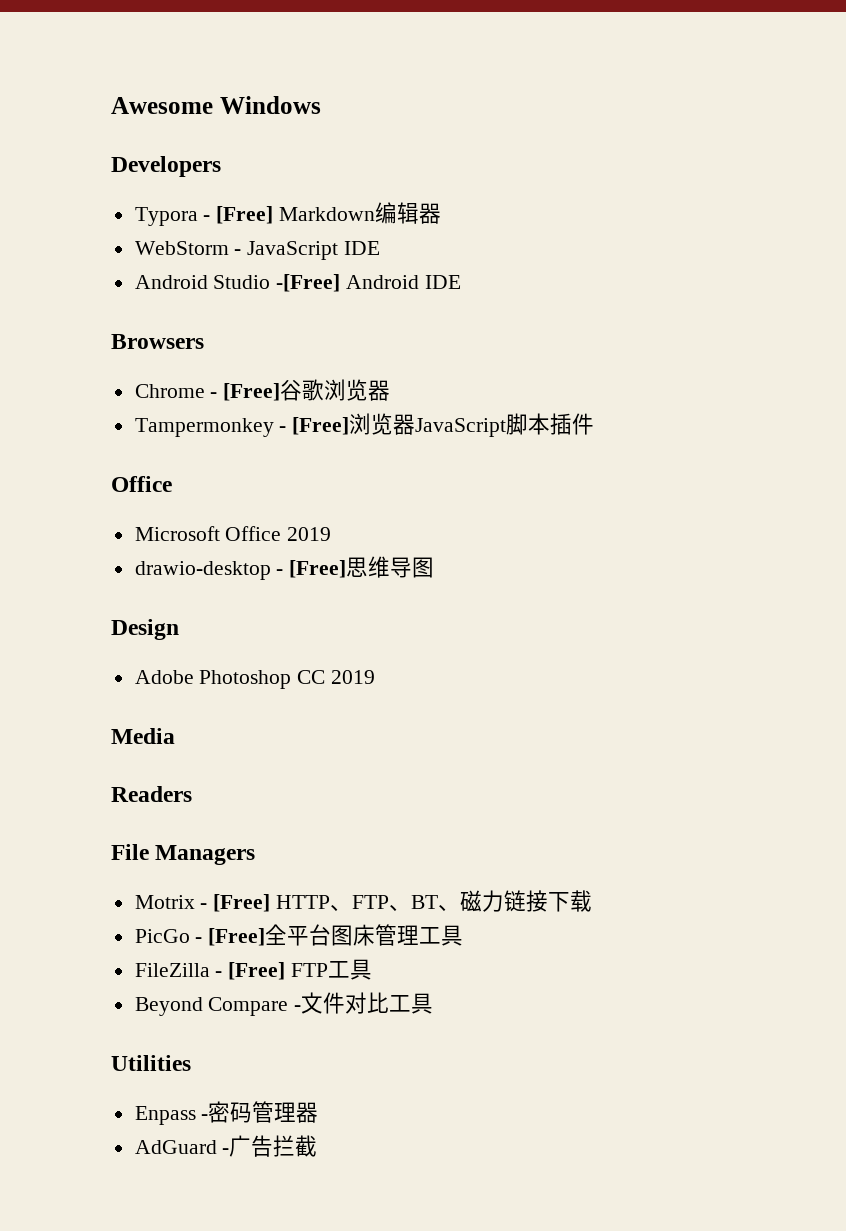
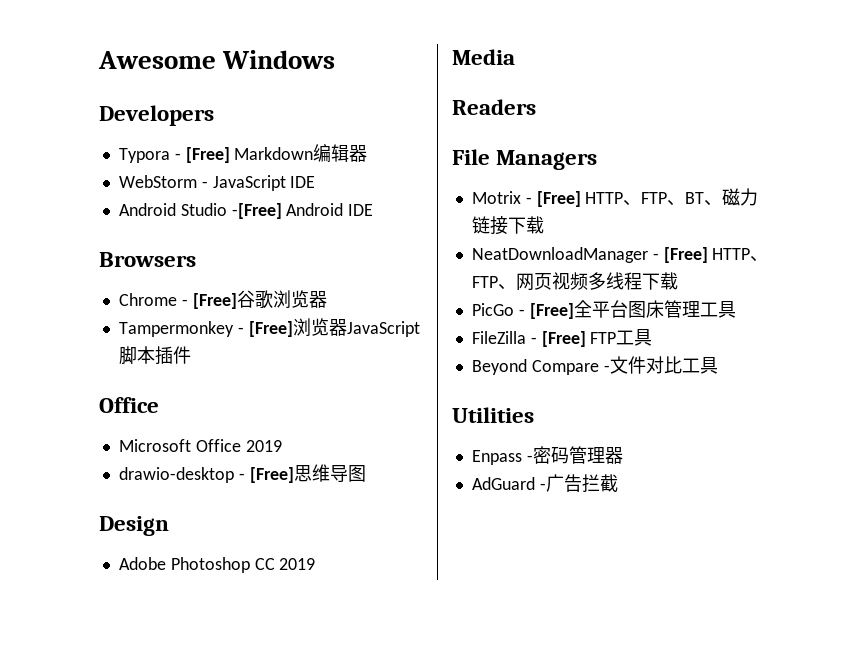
(593, 901) none -> [471,247,769,263] [471,272,678,291] // NeatDownloadManager - [Free] HTTP、FTP、网页视频多线程下载

